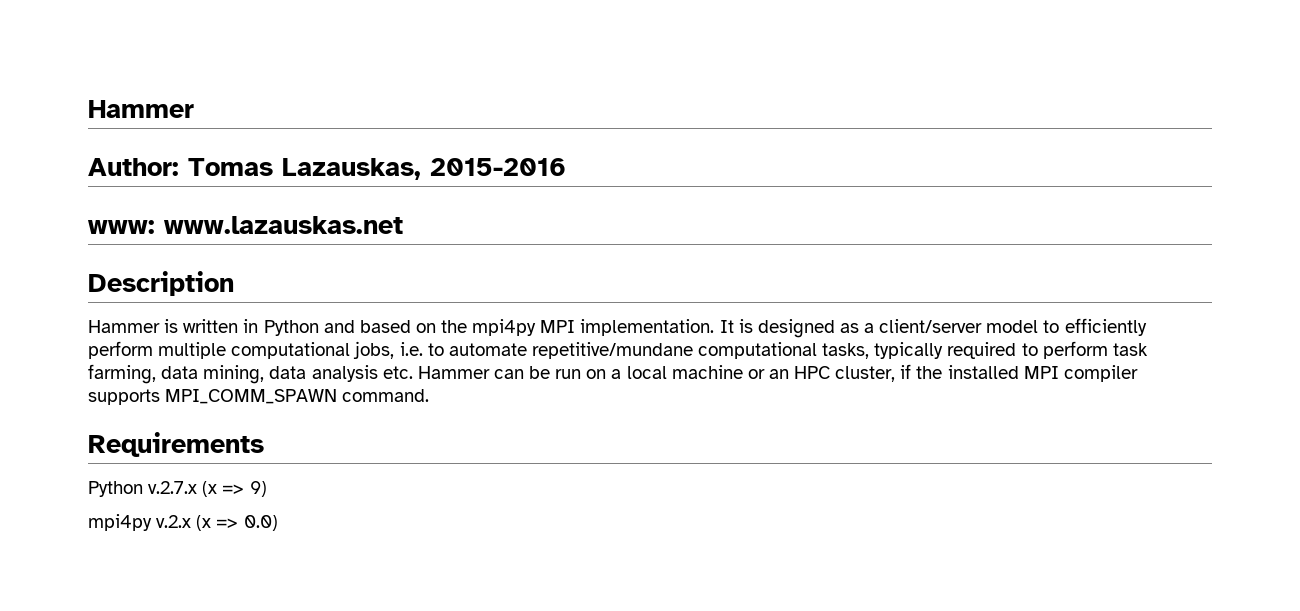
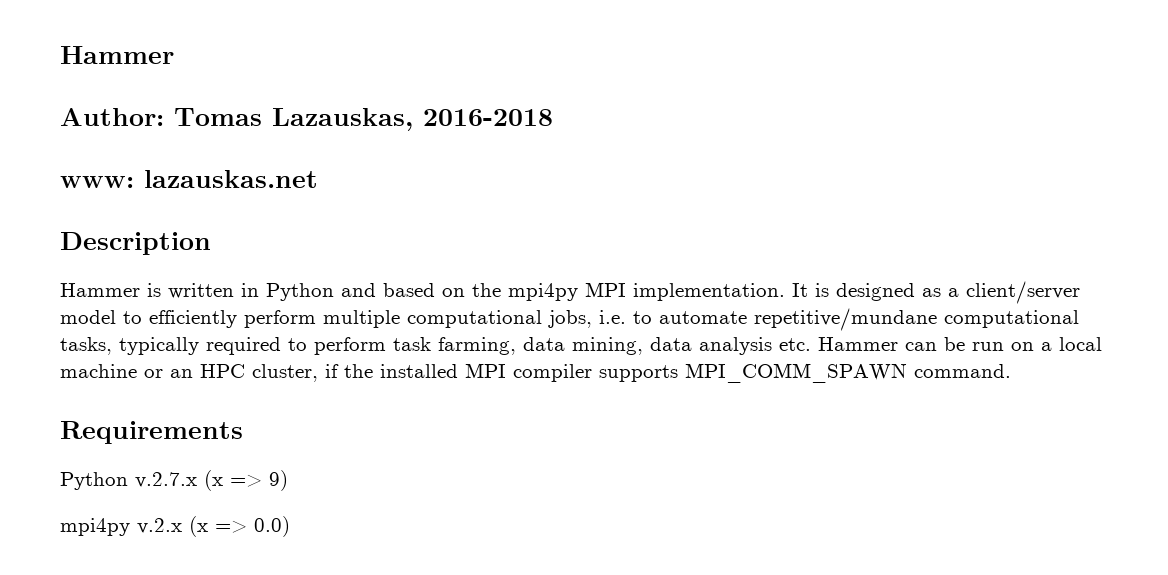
[430,158,566,176] 2015-2016 -> [423,109,553,126] 2016-2018
[164,216,403,234] www.lazauskas.net -> [144,170,318,188] lazauskas.net

